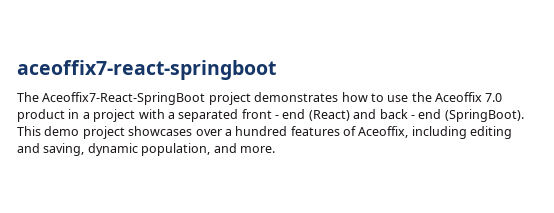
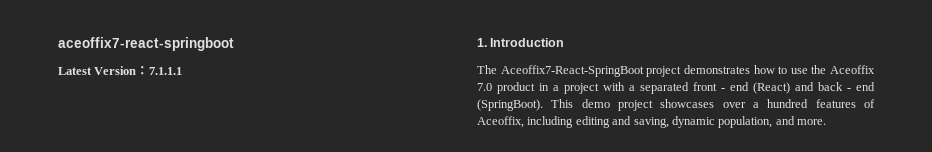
(276, 70) none -> [58,66,183,75] [477,38,565,47] // Latest Version：7.1.1.1 // 1. Introduction

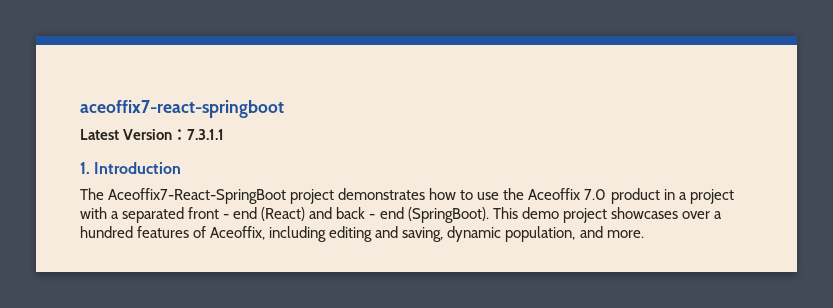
[149,67,183,75] 7.1.1.1 -> [187,129,225,140] 7.3.1.1

